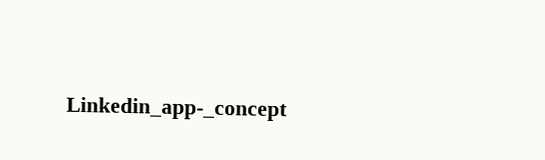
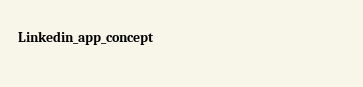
[66,96,288,122] Linkedin_app-_concept -> [18,31,154,45] Linkedin_app_concept

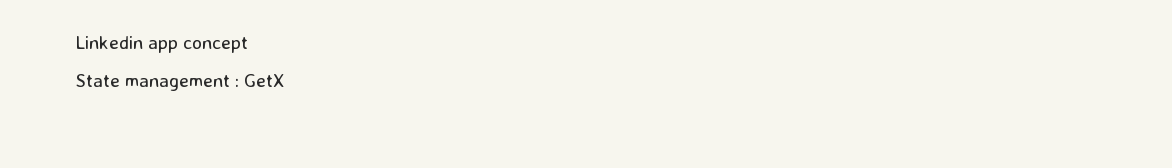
[18,31,154,45] Linkedin_app_concept -> [76,36,249,53] [76,74,285,91] Linkedin app concept // State management : GetX

